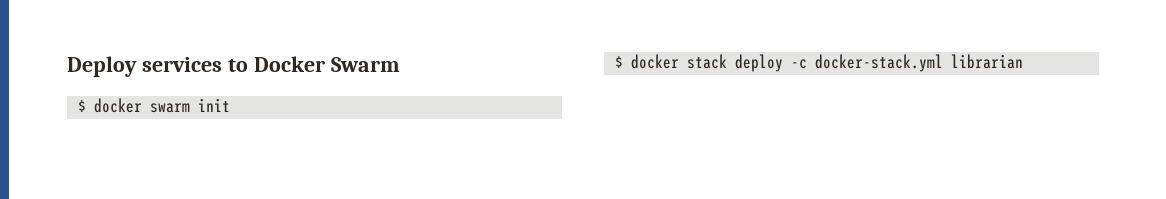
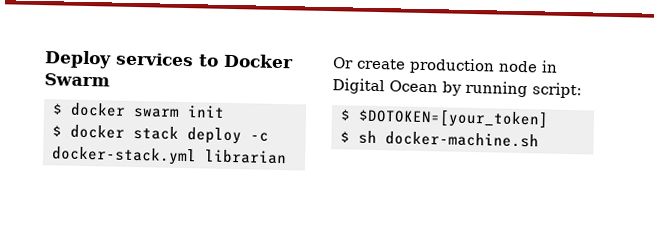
(1023, 61) none -> [332,57,558,75] [332,78,582,99] [339,107,549,129] [339,130,539,148] // Or create production node in Digital Ocean by running script: // $ $DOTOKEN=[your_token] // $ sh docker-machine.sh

